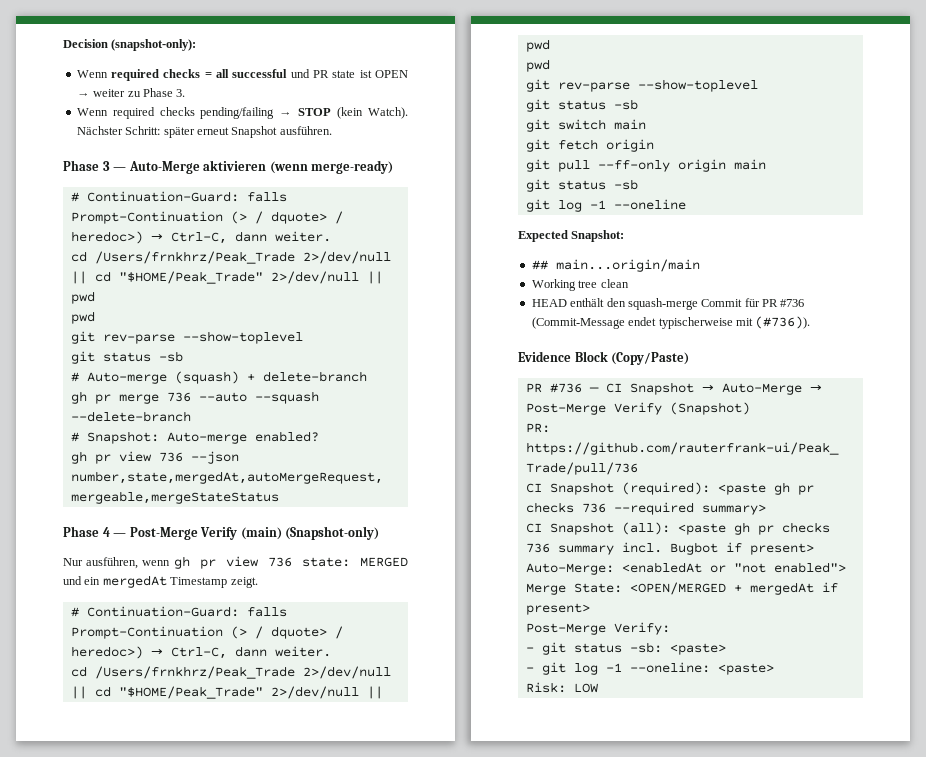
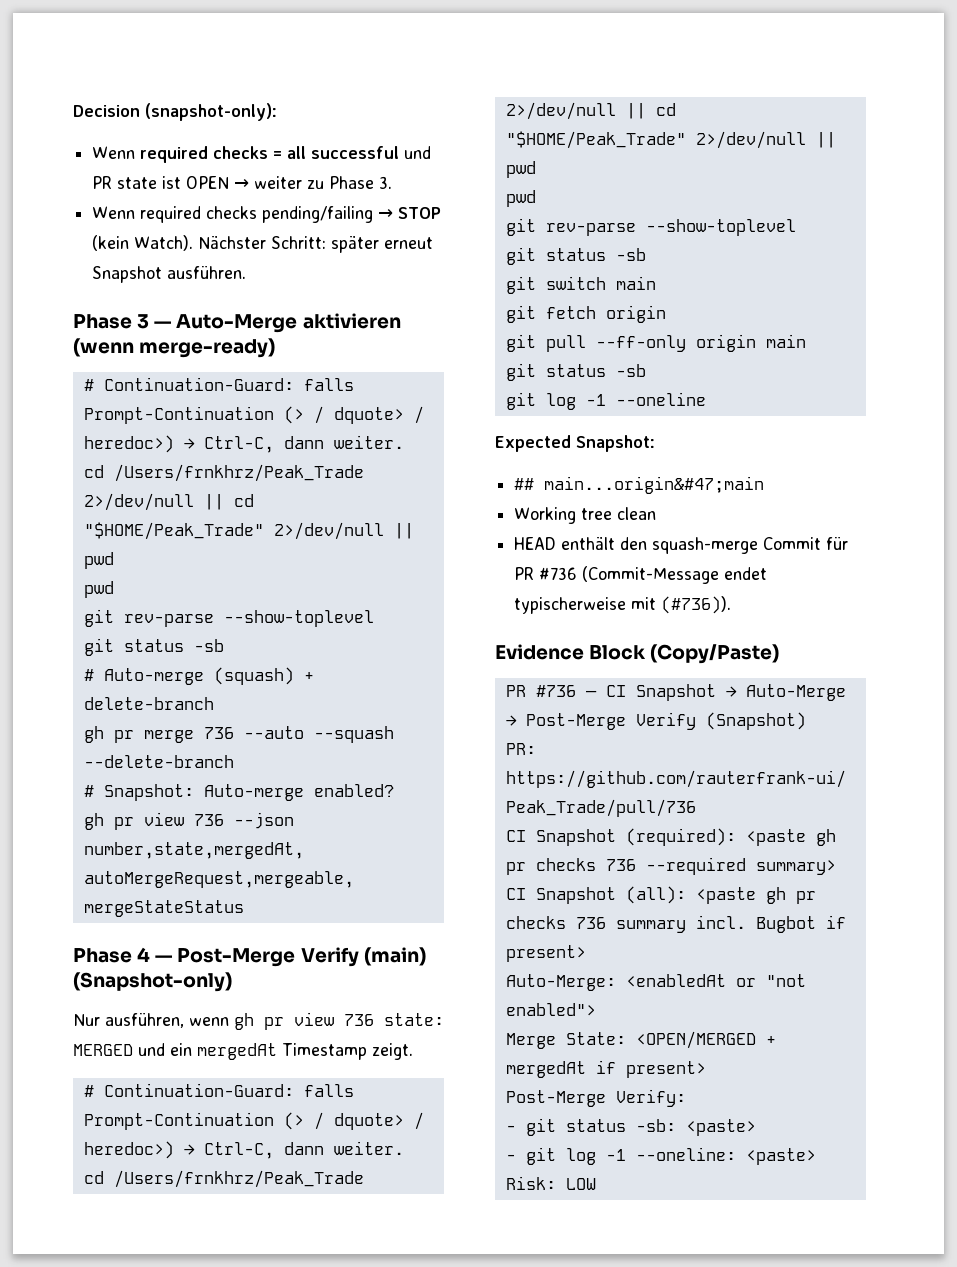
[555,259,700,272] main...origin/main -> [544,476,765,494] main...origin&#47;main

